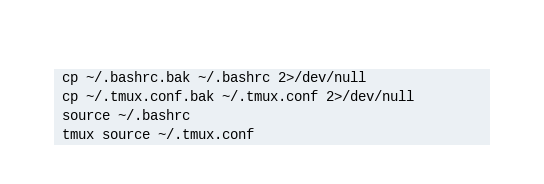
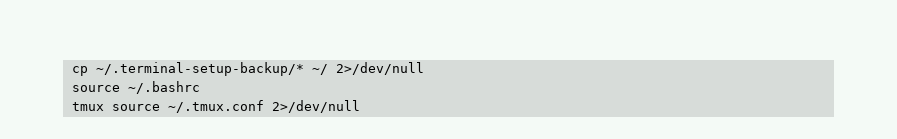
[62,71,367,85] [62,90,319,104] cp ~/.bashrc.bak ~/.bashrc 2>/dev/null // cp ~/.tmux.conf.bak ~/.tmux.conf -> [71,62,328,76] cp ~/.terminal-setup-backup/* ~/
(255, 133) none -> [271,100,360,113] 2>/dev/null

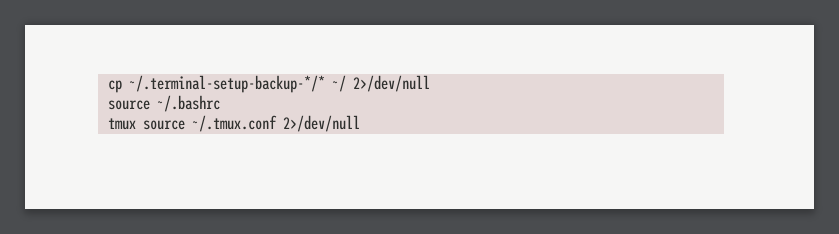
[95,62,304,76] ~/.terminal-setup-backup/* -> [129,75,326,93] ~/.terminal-setup-backup-*/*

